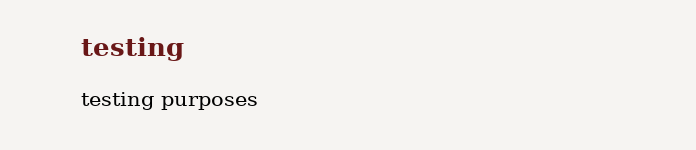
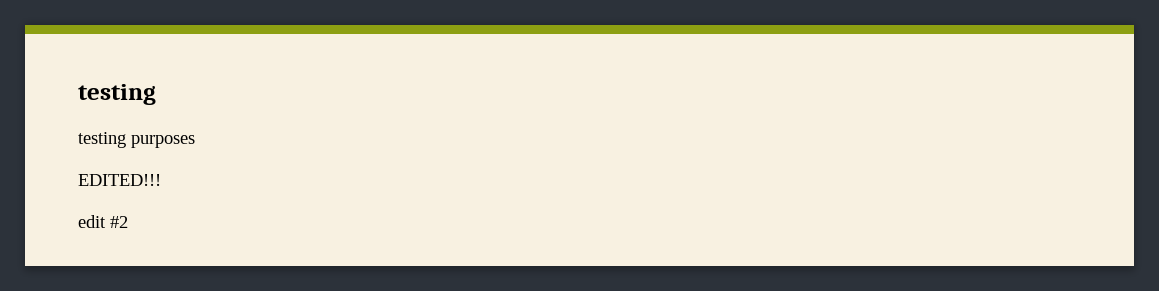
(258, 103) none -> [78,174,161,186] [78,215,128,228] // EDITED!!! // edit #2

